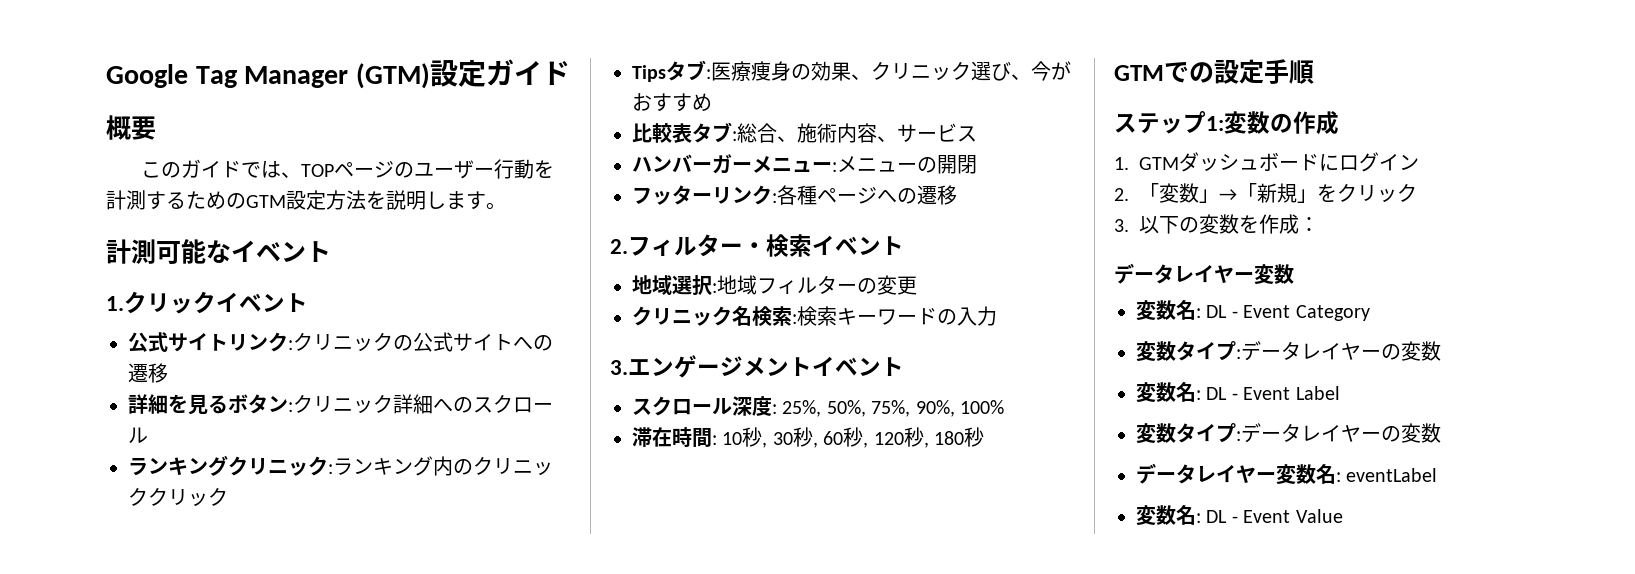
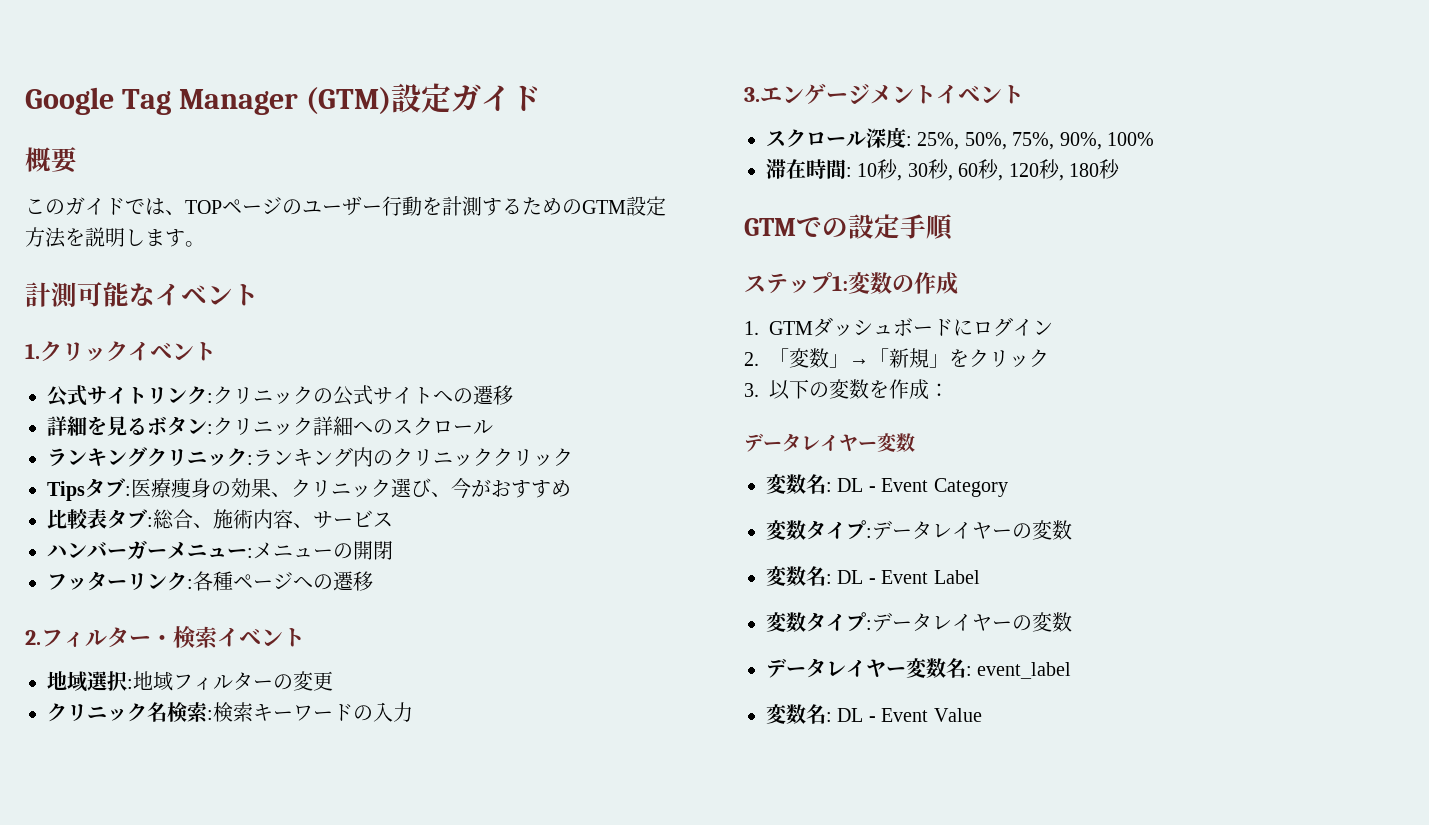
[1346,468,1438,482] eventLabel -> [977,662,1072,679] event_label

